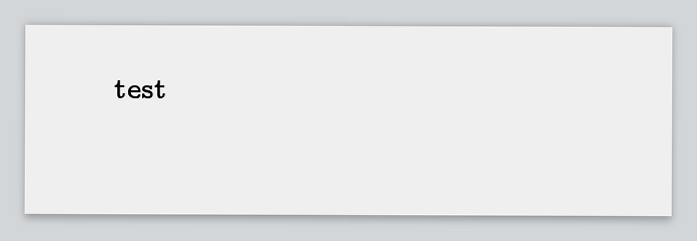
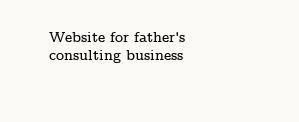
[114,80,168,99] test -> [49,32,185,42] [49,50,183,63] Website for father's consulting business

